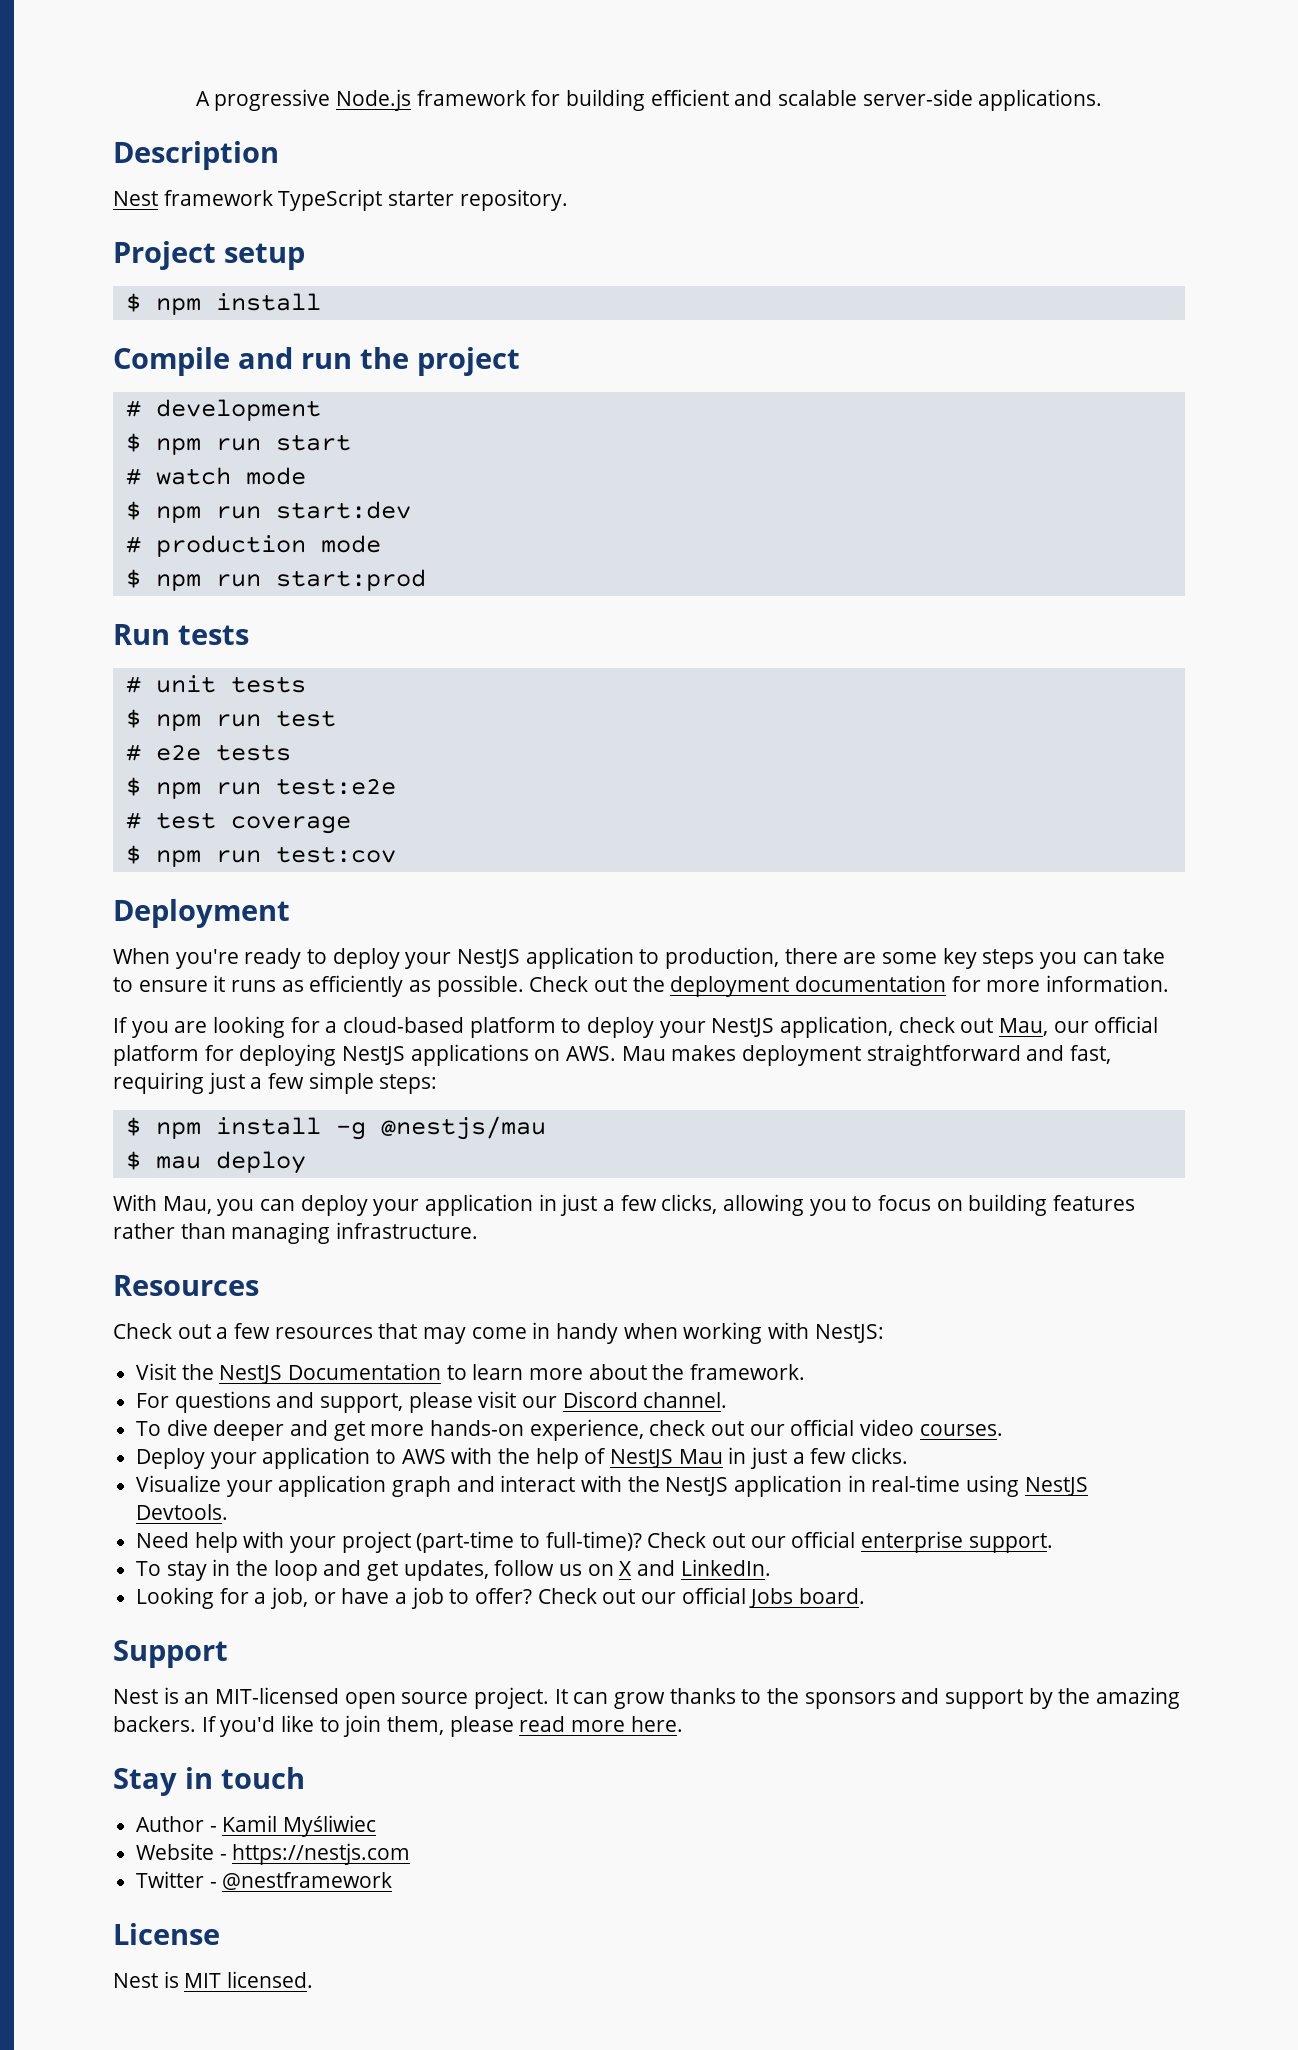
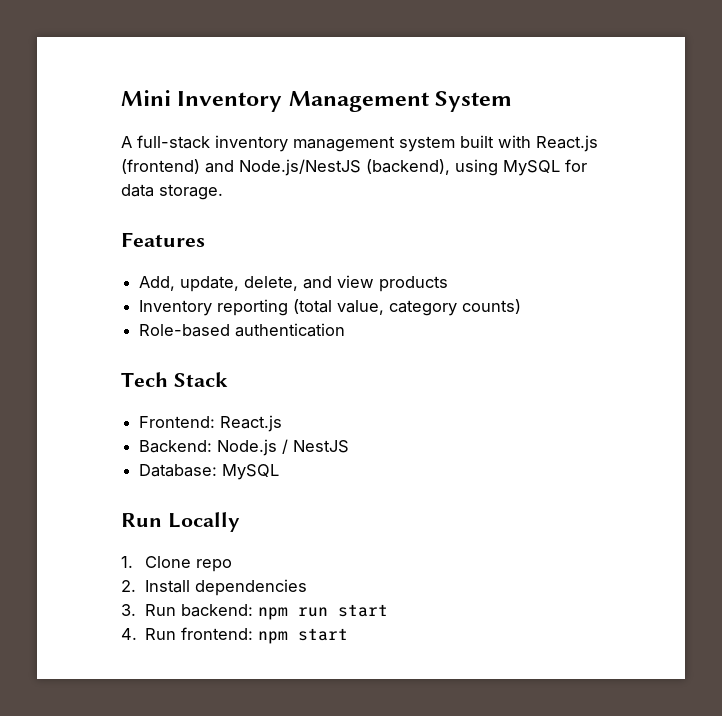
[195,89,1103,111] [113,141,279,170] [113,189,568,211] [113,241,305,270] [125,293,321,315] [113,347,520,376] [125,399,321,421] [125,433,351,455] [125,467,306,485] [125,501,411,523] [125,535,381,557] [125,569,426,591] [113,624,249,645] [125,675,306,693] [125,709,336,731] [125,744,291,761] [125,777,396,799] [125,812,351,834] [125,845,396,867] [113,899,290,928] [113,947,1166,969] [113,975,1170,997] [113,1016,1159,1038] [113,1044,1112,1066] [113,1072,438,1094] [125,1116,546,1140] [125,1151,306,1174] [113,1194,1136,1216] [113,1222,479,1244] [113,1275,259,1296] [113,1322,884,1344] [136,1363,806,1384] [136,1391,728,1413] [136,1419,1003,1441] [136,1447,909,1469] [136,1475,1088,1497] [136,1504,229,1520] [136,1531,1053,1553] [136,1559,771,1581] [136,1587,866,1609] [113,1640,228,1668] [113,1687,1181,1709] [113,1715,683,1737] [113,1767,305,1796] [136,1815,377,1837] [136,1843,411,1865] [136,1871,393,1890] [113,1923,220,1945] [113,1971,314,1988] A progressive Node.js framework for building efficient and scalable server-side applications. // Description // Nest framework TypeScript starter repository. // Project setup // $ npm install // Compile and run the project // # development // $ npm run start // # watch mode // $ npm run start:dev // # production mode // $ npm run start:prod // Run tests // # unit tests // $ npm run test // # e2e tests // $ npm run test:e2e // # test coverage // $ npm run test:cov // Deployment // When you're ready to deploy your NestJS application to production, there are some key steps you can take to ensure it runs as efficiently as possible. Check out the deployment documentation for more information. // If you are looking for a cloud-based platform to deploy your NestJS application, check out Mau, our official platform for deploying NestJS applications on AWS. Mau makes deployment straightforward and fast, requiring just a few simple steps: // $ npm install -g @nestjs/mau // $ mau deploy // With Mau, you can deploy your application in just a few clicks, allowing you to focus on building features rather than managing infrastructure. // Resources // Check out a few resources that may come in handy when working with NestJS: // Visit the NestJS Documentation to learn more about the framework. // For questions and support, please visit our Discord channel. // To dive deeper and get more hands-on experience, check out our official video courses. // Deploy your application to AWS with the help of NestJS Mau in just a few clicks. // Visualize your application graph and interact with the NestJS application in real-time using NestJS Devtools. // Need help with your project (part-time to full-time)? Check out our official enterprise support. // To stay in the loop and get updates, follow us on X and LinkedIn. // Looking for a job, or have a job to offer? Check out our official Jobs board. // Support // Nest is an MIT-licensed open source project. It can grow thanks to the sponsors and support by the amazing backers. If you'd like to join them, please read more here. // Stay in touch // Author - Kamil Myśliwiec // Website - https://nestjs.com // Twitter - @nestframework // License // Nest is MIT licensed. -> [121,90,513,112] [121,135,598,152] [121,159,587,176] [121,184,223,200] [121,232,205,247] [139,275,449,292] [139,299,522,316] [139,323,346,337] [121,372,228,387] [139,415,283,432] [139,439,350,456] [139,464,280,480] [121,512,240,532] [121,556,232,572] [121,579,307,596] [121,604,388,620] [121,627,349,644] Mini Inventory Management System // A full-stack inventory management system built with React.js (frontend) and Node.js/NestJS (backend), using MySQL for data storage. // Features // Add, update, delete, and view products // Inventory reporting (total value, category counts) // Role-based authentication // Tech Stack // Frontend: React.js // Backend: Node.js / NestJS // Database: MySQL // Run Locally // 1. Clone repo // 2. Install dependencies // 3. Run backend: npm run start // 4. Run frontend: npm start

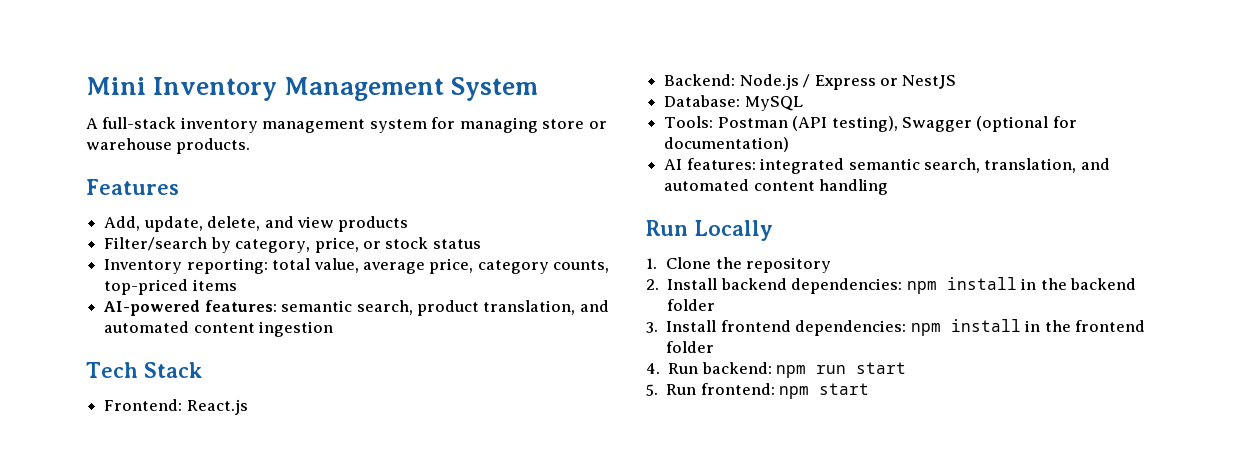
[460,135,598,152] [121,159,587,176] [121,184,223,200] built with React.js (frontend) and Node.js/NestJS (backend), using MySQL for data storage. -> [431,117,607,133] [86,138,251,154] for managing store or warehouse products.
[139,299,522,316] [139,323,346,337] Inventory reporting (total value, category counts) // Role-based authentication -> [104,237,481,253] [104,258,610,274] [104,279,237,295] [104,300,609,316] [104,321,334,337] Filter/search by category, price, or stock status // Inventory reporting: total value, average price, category counts, top-priced items // AI-powered features: semantic search, product translation, and automated content ingestion
(289, 446) none -> [814,75,898,90] Express or
(280, 472) none -> [664,116,1077,132] [664,137,790,152] [664,158,1110,174] [664,179,889,195] // Tools: Postman (API testing), Swagger (optional for documentation) // AI features: integrated semantic search, translation, and automated content handling
[195,559,232,572] repo -> [715,257,832,273] the repository
[194,579,307,596] [121,604,136,616] dependencies // 3. -> [720,277,1136,294] [667,299,716,311] [646,319,1145,336] [666,341,715,353] [646,363,660,374] backend dependencies: npm install in the backend folder // 3. Install frontend dependencies: npm install in the frontend folder // 4.
[121,628,137,640] 4. -> [646,384,658,396] 5.

